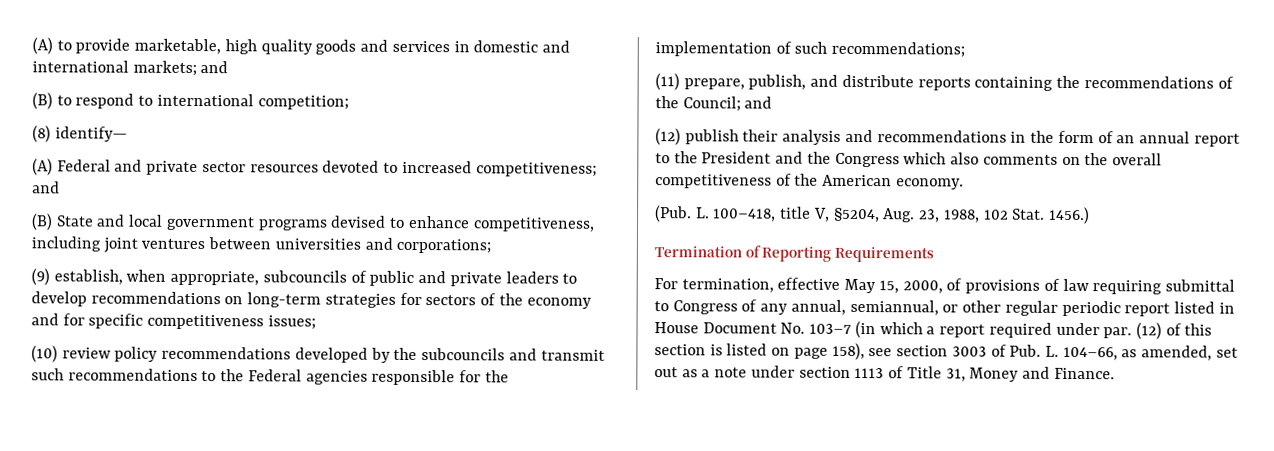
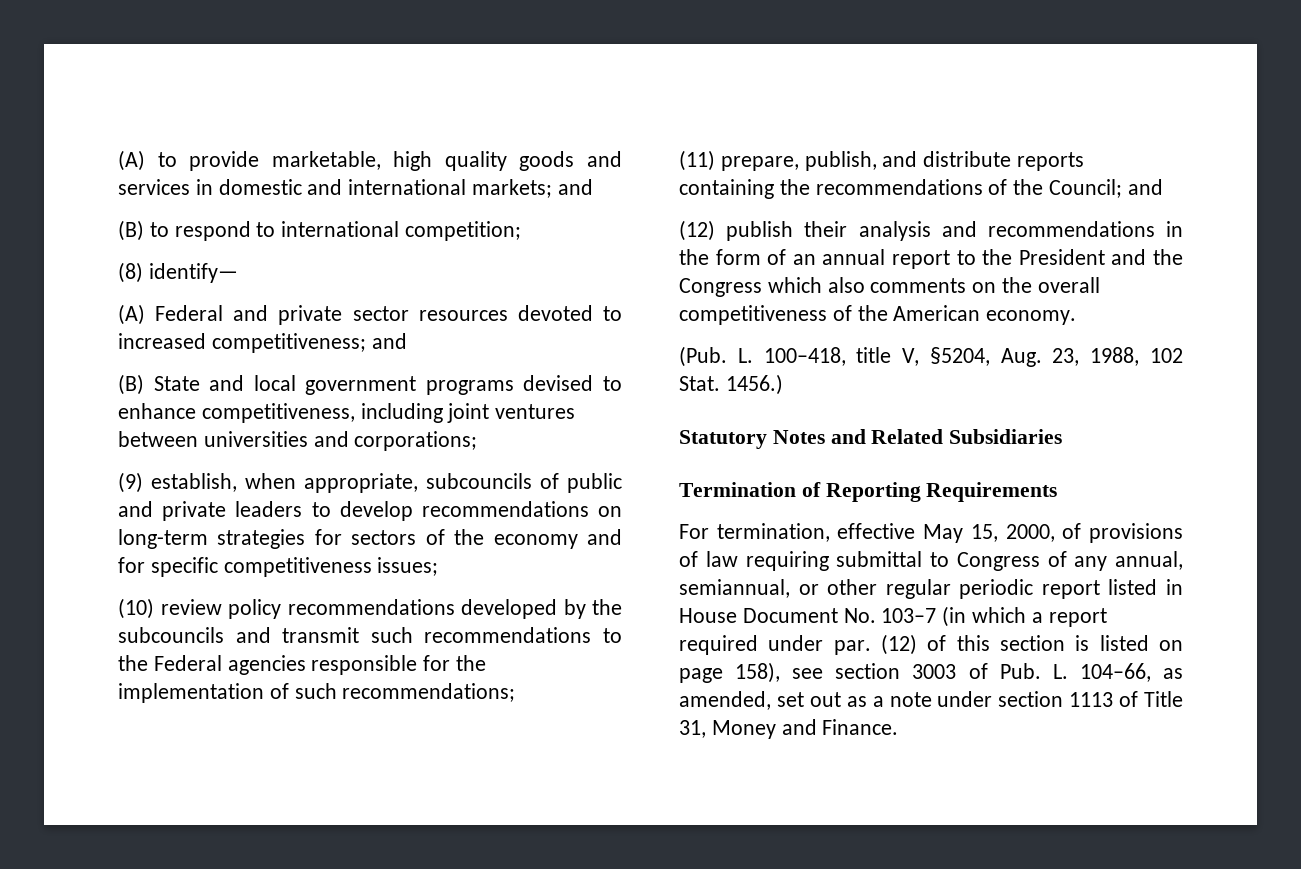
(1090, 215) none -> [679,429,1063,449] // Statutory Notes and Related Subsidiaries

